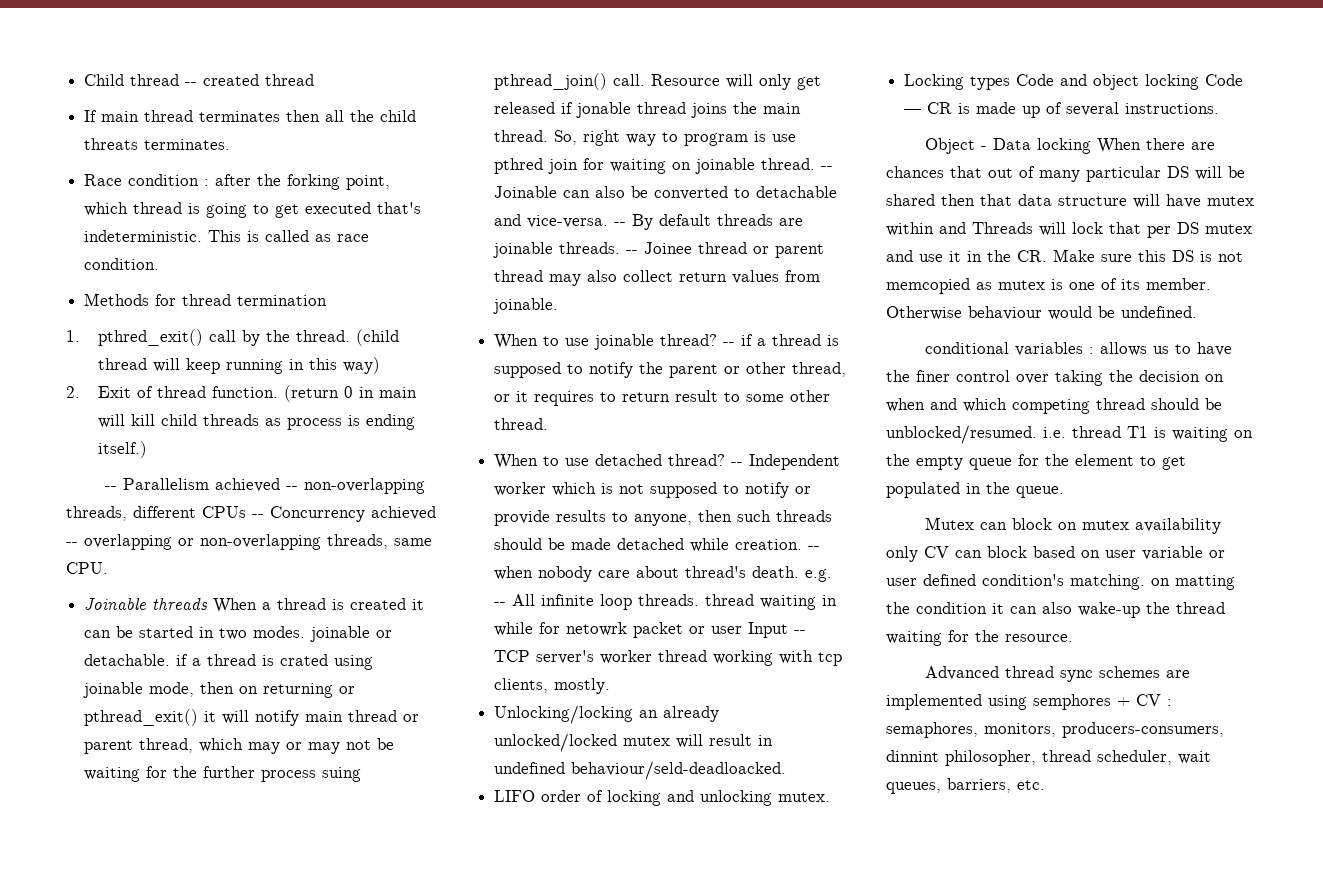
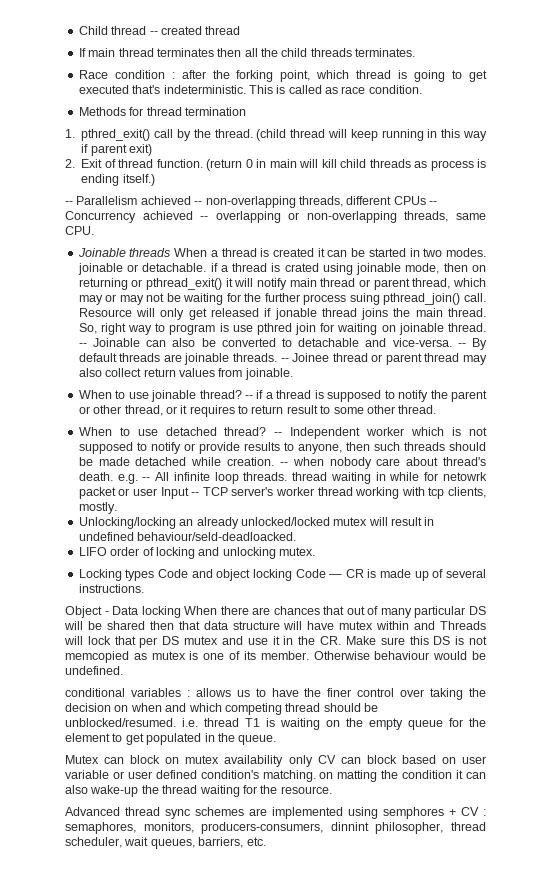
[84,138,139,150] threats -> [310,48,352,57] threads
[342,357,380,374] way) -> [463,131,487,141] [81,144,152,156] way if parent exit)

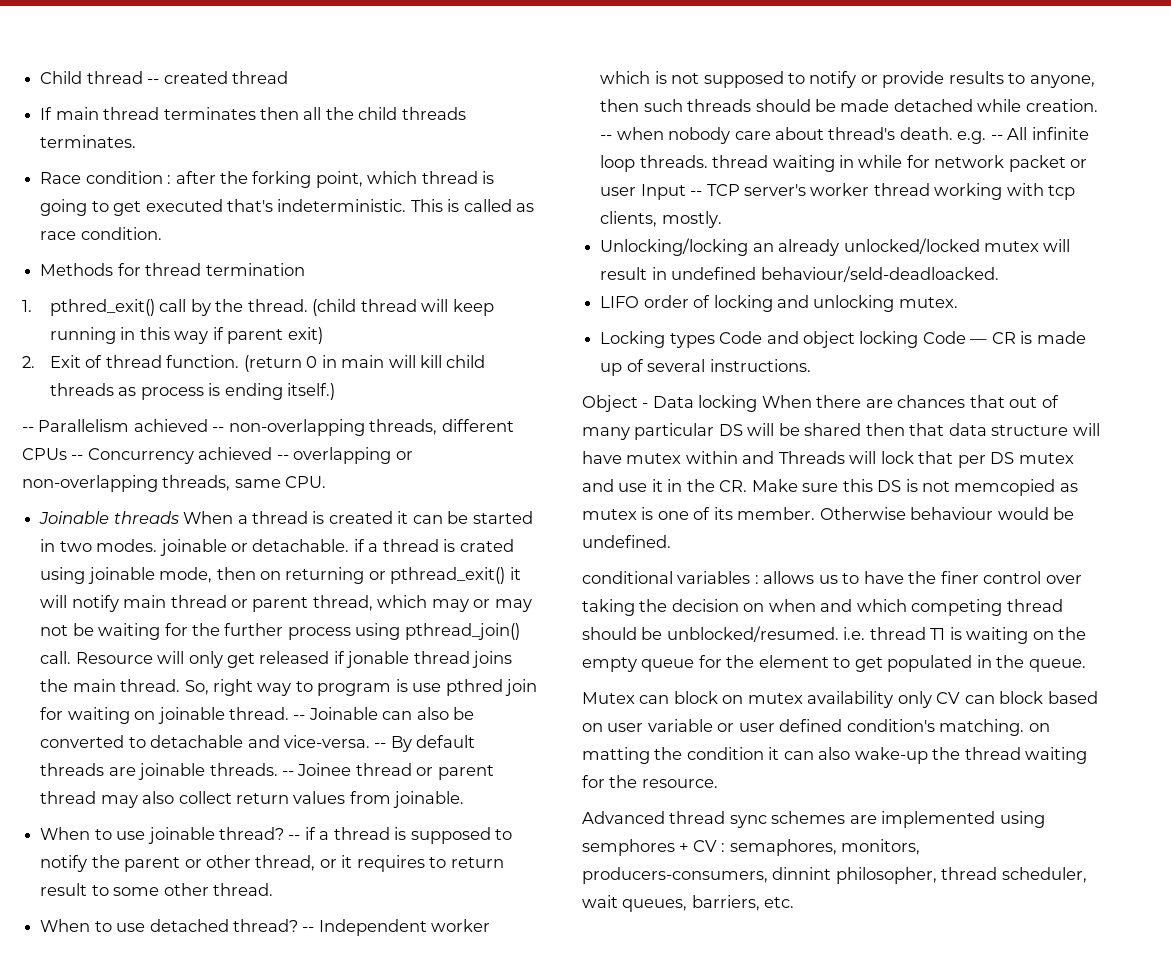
[349,293,380,305] suing -> [355,623,401,640] using
[442,472,487,481] netowrk -> [934,155,1005,168] network

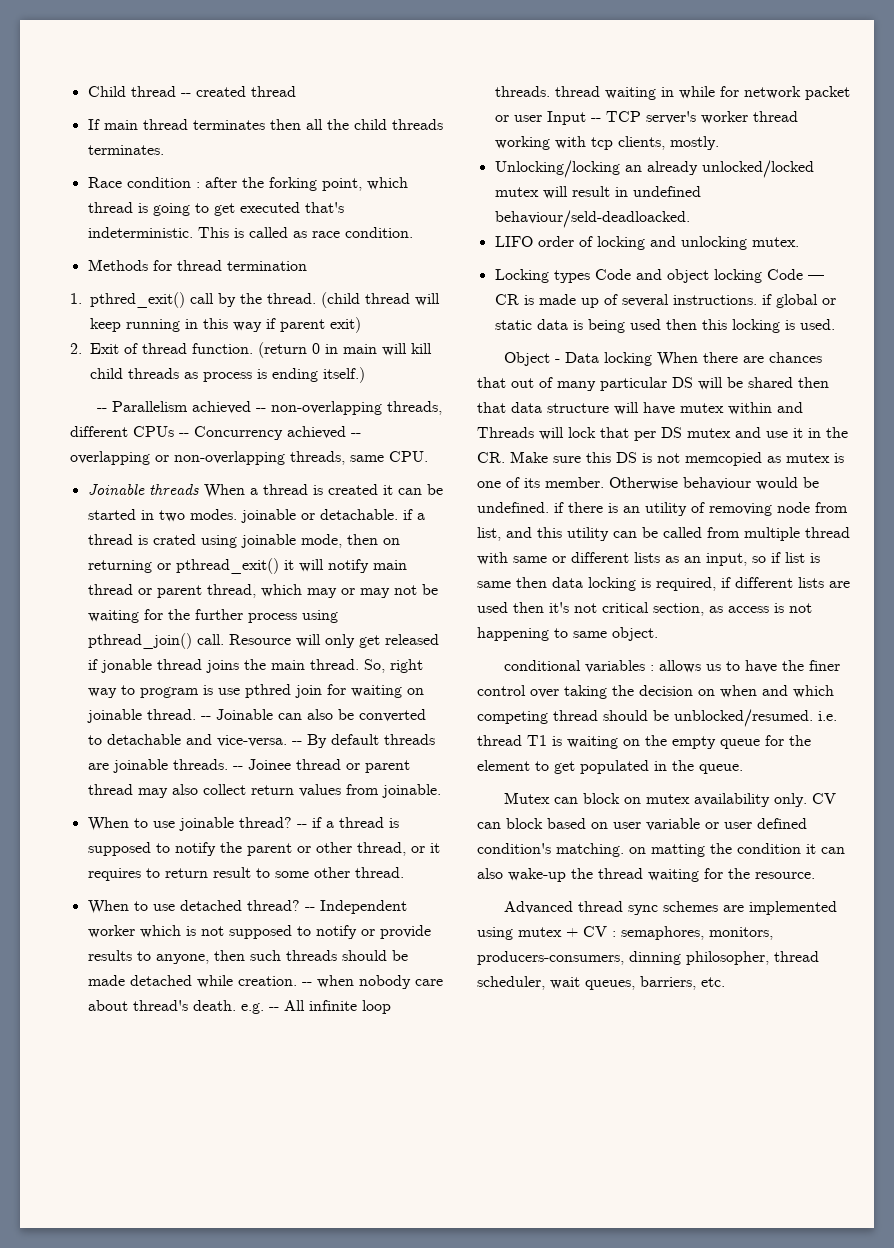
(811, 365) none -> [761,294,836,308] [494,319,835,333] if global or static data is being used then this locking is used.
(671, 541) none -> [554,502,848,516] [477,527,850,541] [477,552,820,566] [477,577,850,591] [477,602,812,616] [477,627,658,641] if there is an utility of removing node from list, and this utility can be called from multiple thread with same or different lists as an input, so if list is same then data locking is required, if different lists are used then it's not critical section, as access is not happening to same object.
[897,691,932,708] only -> [774,793,808,807] only.
[582,839,675,856] semphores -> [518,927,562,937] mutex
[772,867,832,880] dinnint -> [629,951,681,965] dinning

